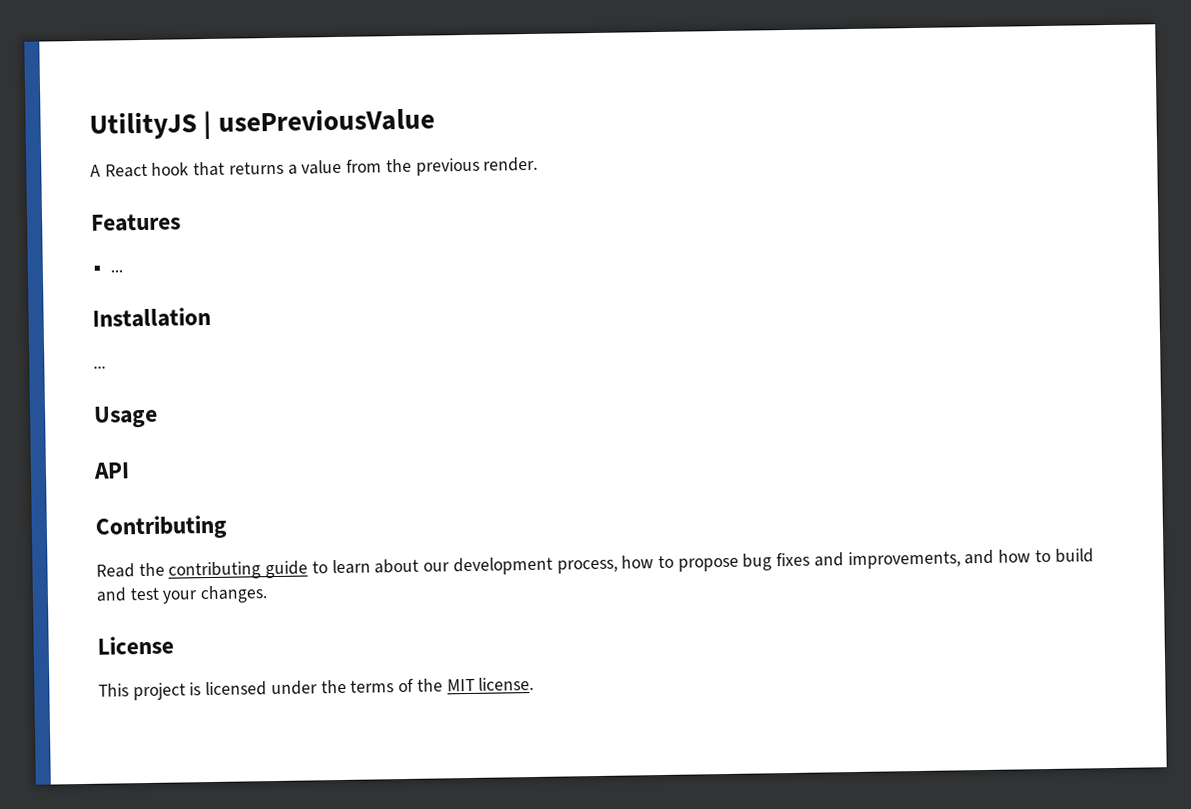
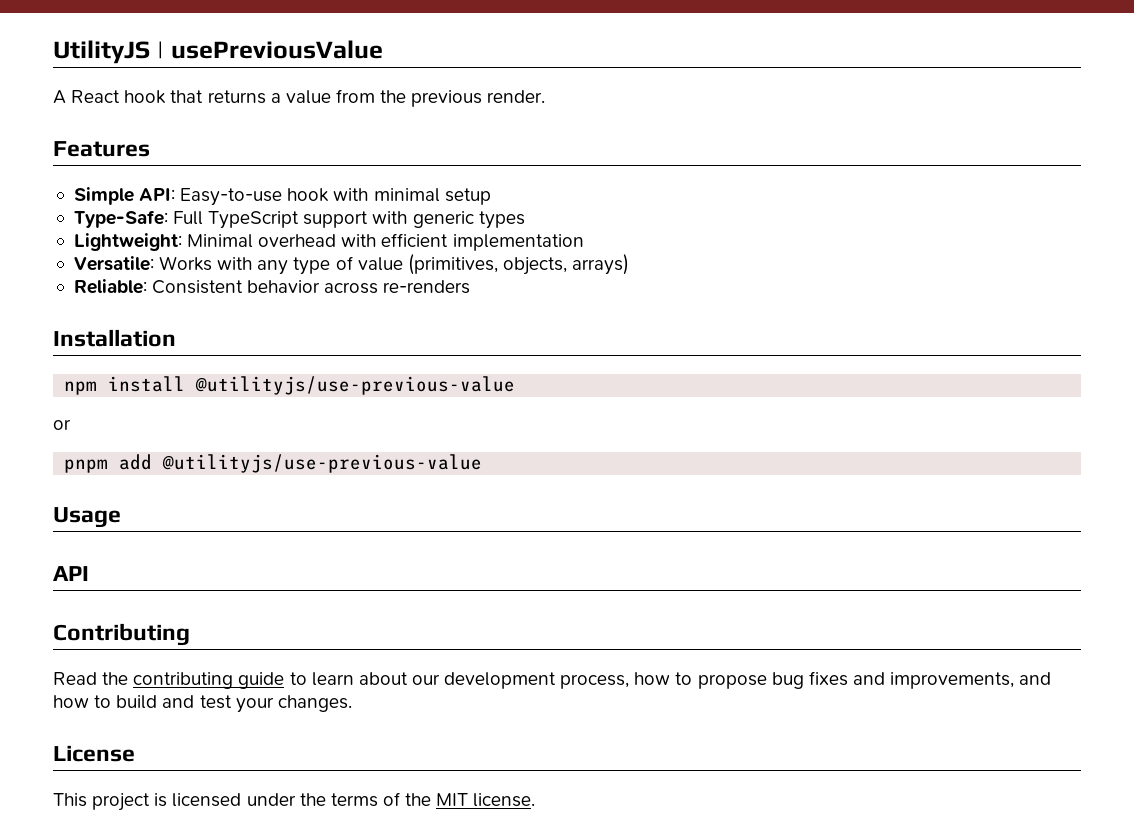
[110,269,124,273] [92,306,211,328] [93,365,106,369] ... // Installation // ... -> [73,187,491,206] [73,210,525,229] [73,233,584,251] [73,254,630,275] [73,279,471,294] [53,329,176,347] [64,376,516,395] [53,419,71,430] [64,454,483,473] Simple API: Easy-to-use hook with minimal setup // Type-Safe: Full TypeScript support with generic types // Lightweight: Minimal overhead with efficient implementation // Versatile: Works with any type of value (primitives, objects, arrays) // Reliable: Consistent behavior across re-renders // Installation // npm install @utilityjs/use-previous-value // or // pnpm add @utilityjs/use-previous-value

